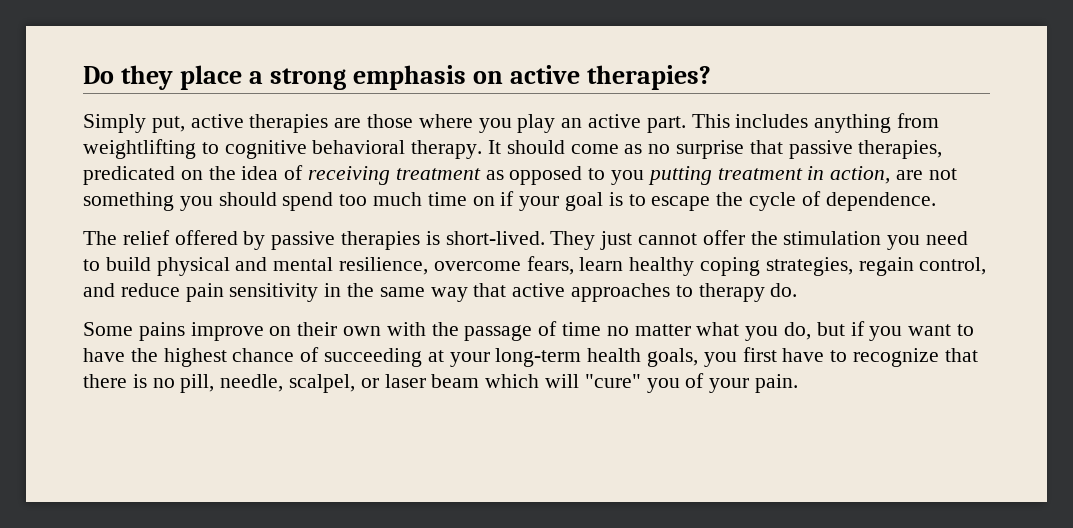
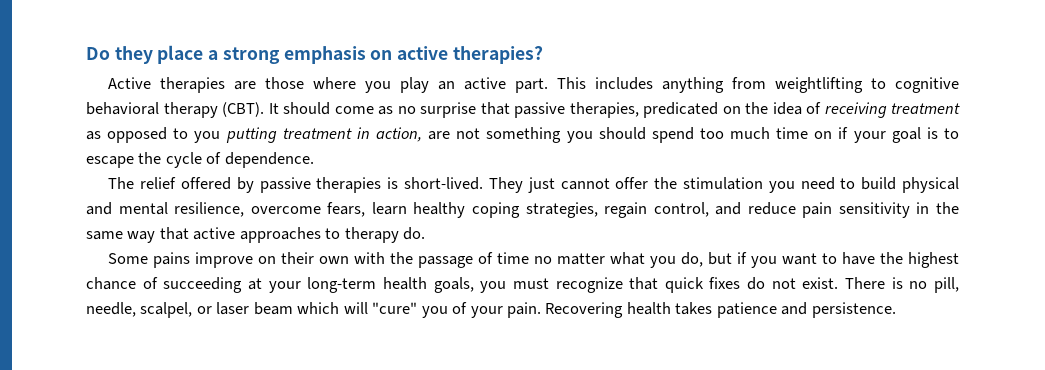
[83,114,244,133] Simply put, active -> [108,77,152,89] Active
[411,140,483,159] therapy. -> [163,102,264,118] therapy (CBT).
[742,347,978,367] [83,374,127,388] first have to recognize that there -> [512,277,886,293] must recognize that quick fixes do not exist. There
(799, 383) none -> [545,302,896,318] Recovering health takes patience and persistence.

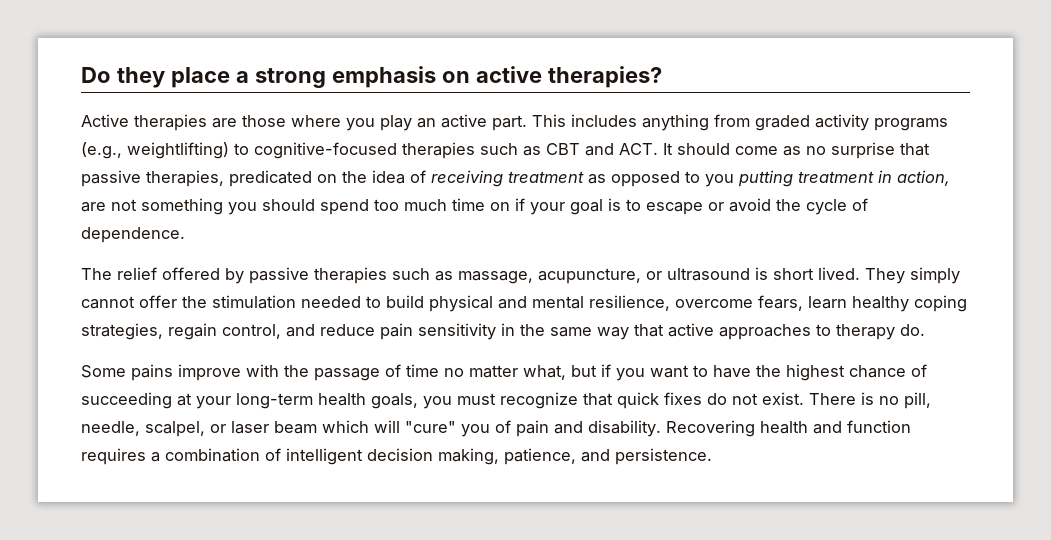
[775,77,960,93] [86,102,264,118] weightlifting to cognitive behavioral therapy (CBT). -> [755,114,948,131] [81,142,658,159] graded activity programs (e.g., weightlifting) to cognitive-focused therapies such as CBT and ACT.
(134, 162) none -> [708,198,771,212] or avoid
[387,177,555,193] is short-lived. They just -> [392,267,960,284] such as massage, acupuncture, or ultrasound is short lived. They simply
[768,177,835,193] you need -> [301,296,361,308] needed
[258,252,350,264] on their own -> (241, 372) none
[610,252,704,268] what you do, -> [523,365,566,380] what,
[470,302,777,318] your pain. Recovering health takes patience -> [516,420,911,437] [81,448,576,465] pain and disability. Recovering health and function requires a combination of intelligent decision making, patience,

